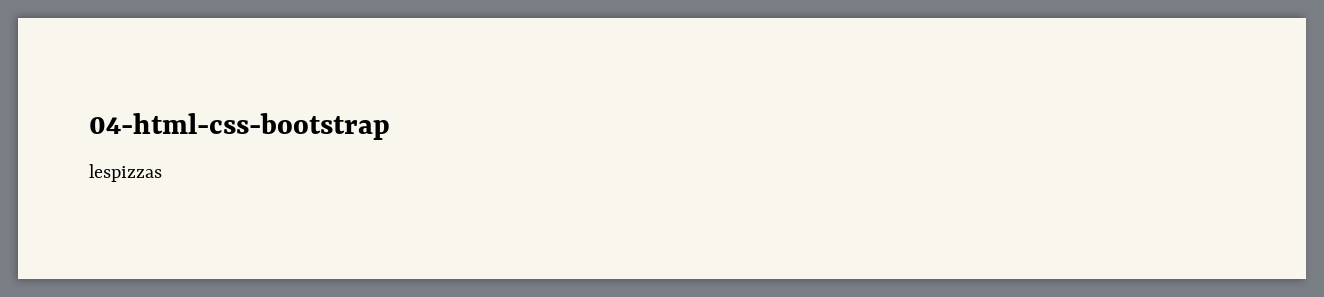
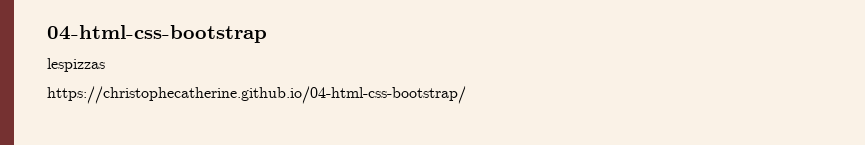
(162, 173) none -> [47,86,466,104] // https://christophecatherine.github.io/04-html-css-bootstrap/

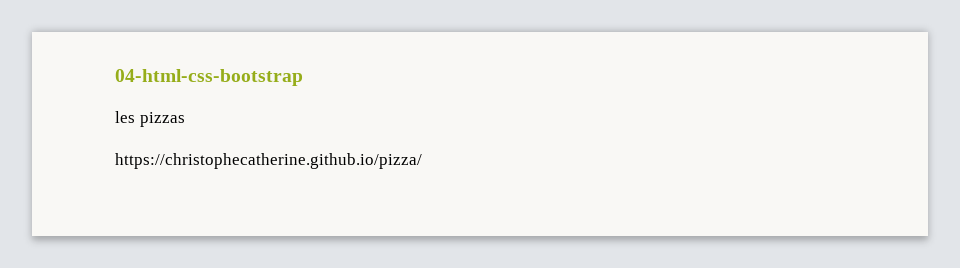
[47,58,105,72] [47,86,466,104] lespizzas // https://christophecatherine.github.io/04-html-css-bootstrap/ -> [115,111,185,127] [115,153,422,169] les pizzas // https://christophecatherine.github.io/pizza/

